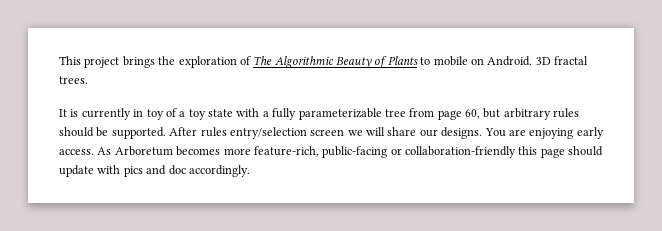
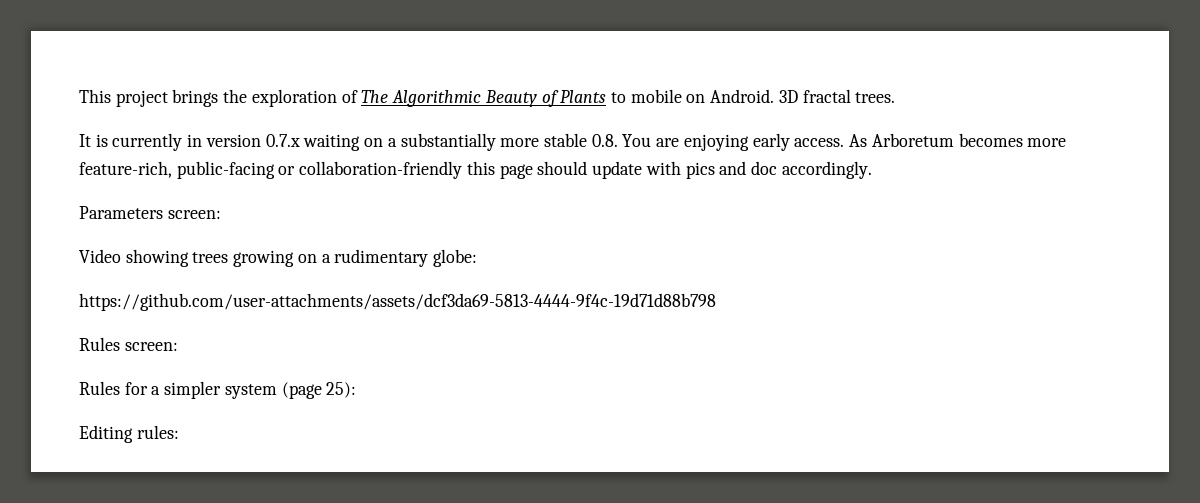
[146,108,580,120] [59,127,483,139] toy of a toy state with a fully parameterizable tree from page 60, but arbitrary rules should be supported. After rules entry/selection screen we will share our designs. -> [205,133,618,151] version 0.7.x waiting on a substantially more stable 0.8.
(250, 171) none -> [79,206,221,219] [79,249,478,267] [79,293,716,311] [79,337,178,351] [79,381,357,399] [79,425,179,443] // Parameters screen: // Video showing trees growing on a rudimentary globe: // https://github.com/user-attachments/assets/dcf3da69-5813-4444-9f4c-19d71d88b798 // Rules screen: // Rules for a simpler system (page 25): // Editing rules:

